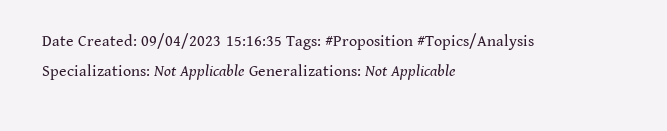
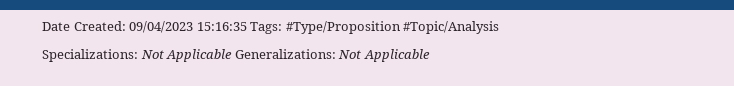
[324,33,535,50] #Proposition #Topics/Analysis -> [285,21,500,34] #Type/Proposition #Topic/Analysis

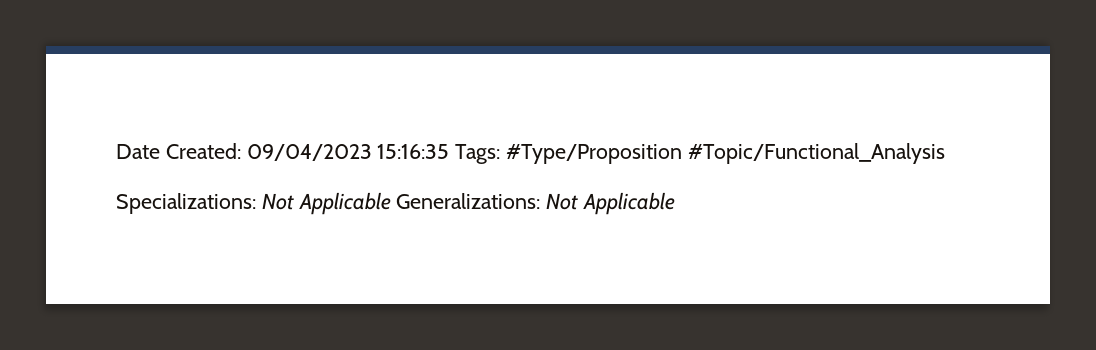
[403,21,500,34] #Topic/Analysis -> [687,143,945,164] #Topic/Functional_Analysis

